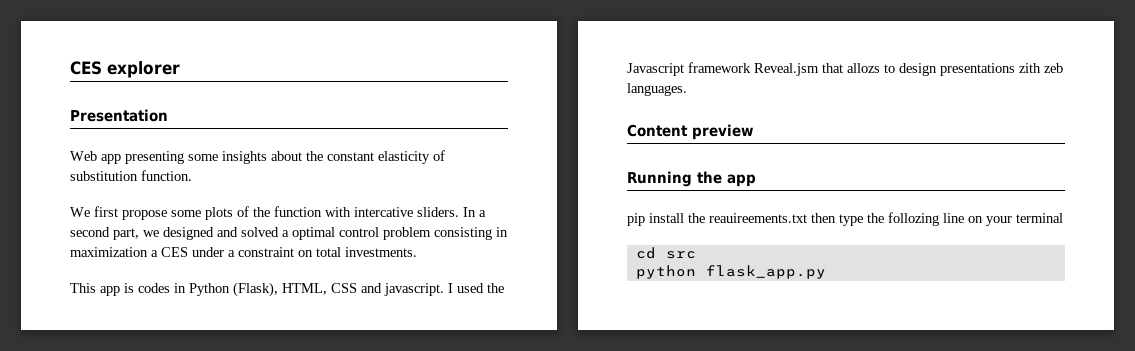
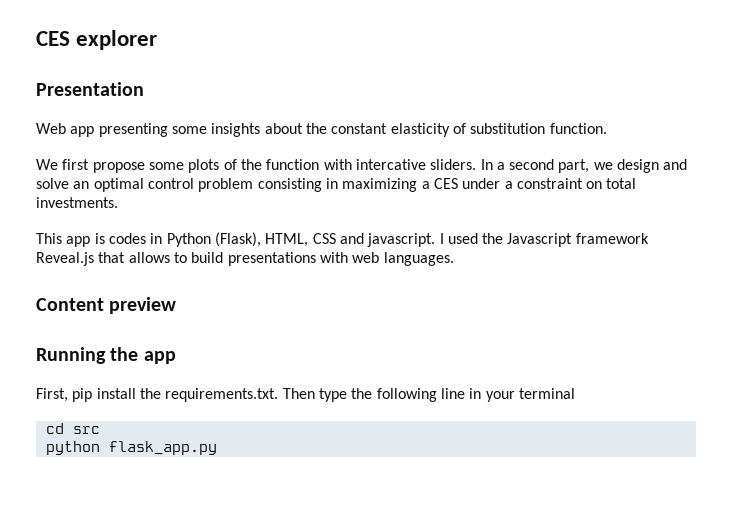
[163,227,289,240] designed and solved a -> [617,159,688,173] [36,178,90,189] design and solve an
[70,247,148,257] maximization -> [342,178,418,192] maximizing
[754,63,1063,76] Reveal.jsm that allozs to design presentations zith zeb -> [36,252,380,266] Reveal.js that allows to build presentations with web
(756, 180) none -> [36,388,68,402] First,
[709,212,983,226] reauireements.txt then type the follozing line on -> [165,388,482,402] requirements.txt. Then type the following line in

